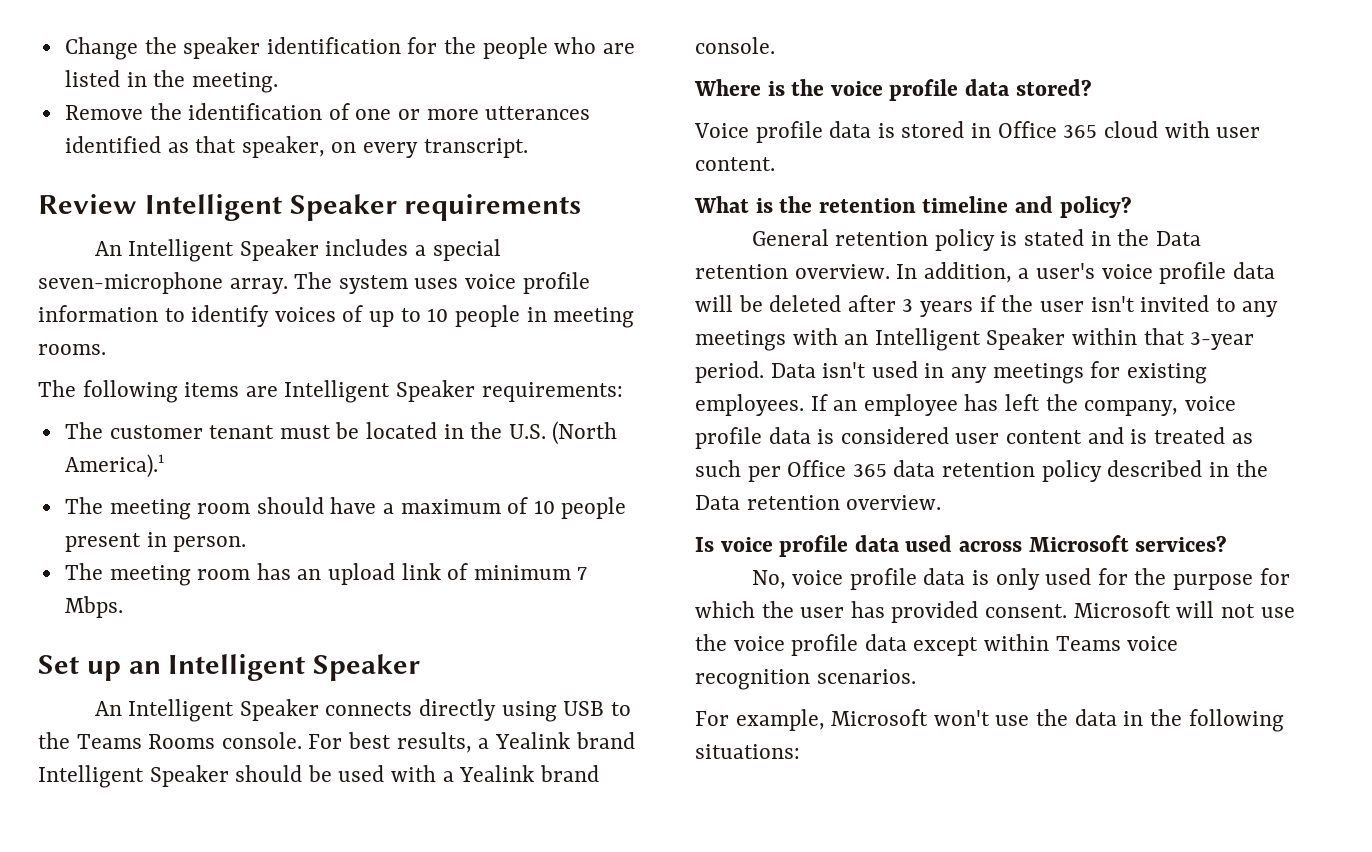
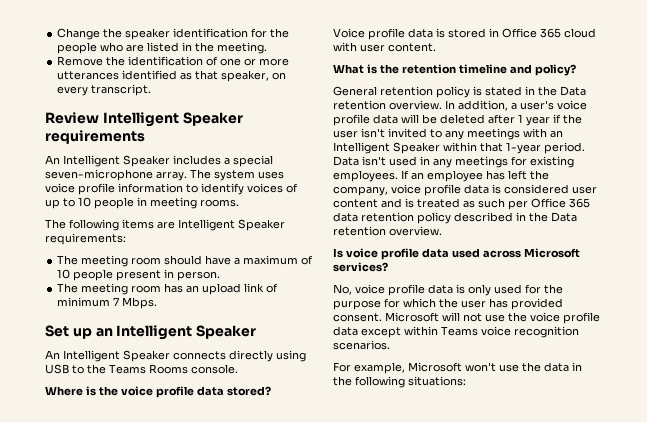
[64,421,618,445] [64,454,164,478] // The customer tenant must be located in the U.S. (North America).1 -> (126, 239) none
[308,732,635,753] [38,765,599,788] [695,37,775,54] For best results, a Yealink brand Intelligent Speaker should be used with a Yealink brand console. -> (238, 369) none
[902,299,974,317] 3 years -> [518,114,550,126] 1 year
[1190,332,1255,350] 3-year -> [506,142,541,154] 1-year

